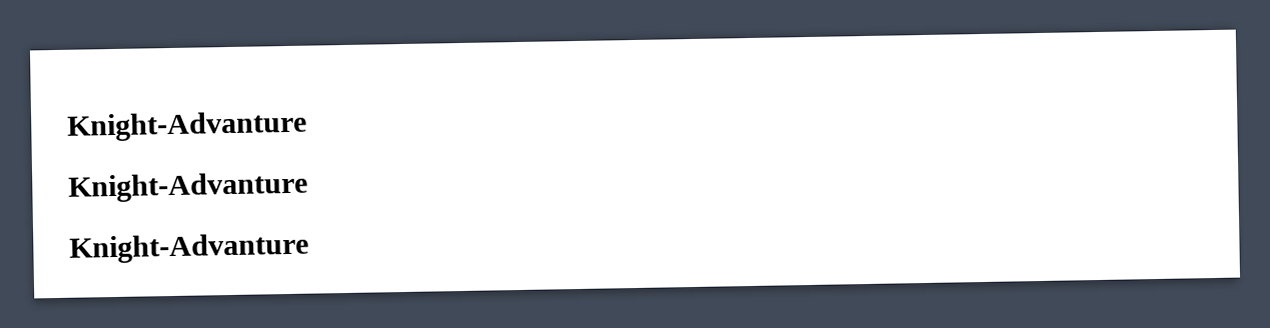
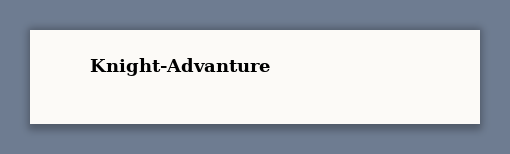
[67,110,307,142] [68,171,308,203] [69,232,309,264] Knight-Advanture // Knight-Advanture // Knight-Advanture -> [90,58,270,76] Knight-Advanture

